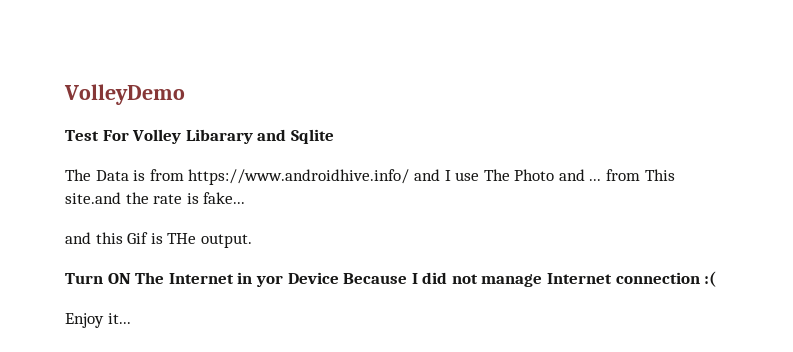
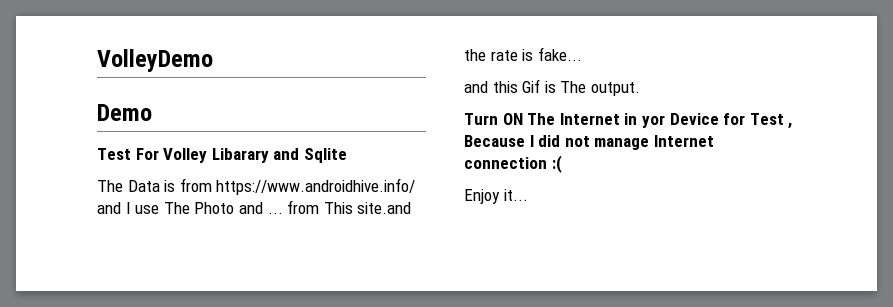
(185, 94) none -> [97,104,152,121] // Demo
[167,233,197,244] THe -> [560,81,587,93] The
(339, 278) none -> [723,113,793,129] for Test ,

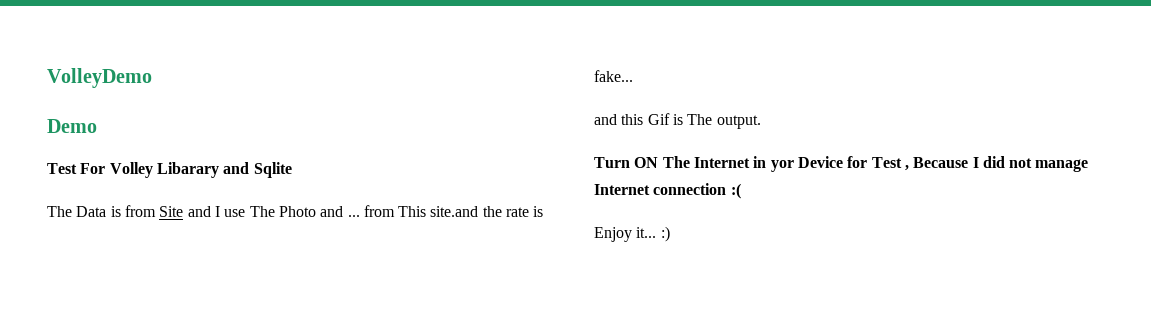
[216,178,416,195] https://www.androidhive.info/ -> [159,206,184,217] Site
(528, 195) none -> [660,226,670,242] :)

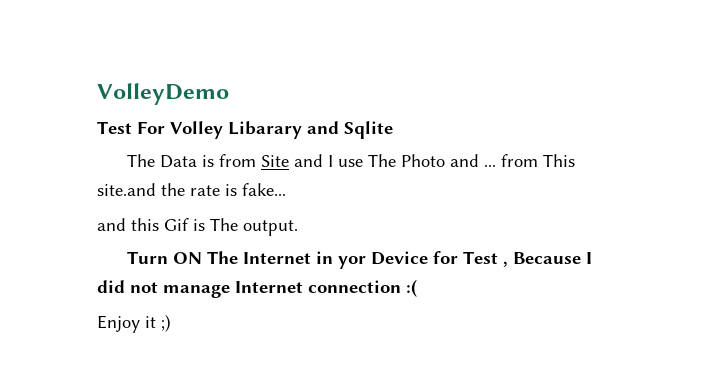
[47,119,97,133] // Demo -> (229, 94) none
[636,226,670,242] it... :) -> [145,314,171,332] it ;)

